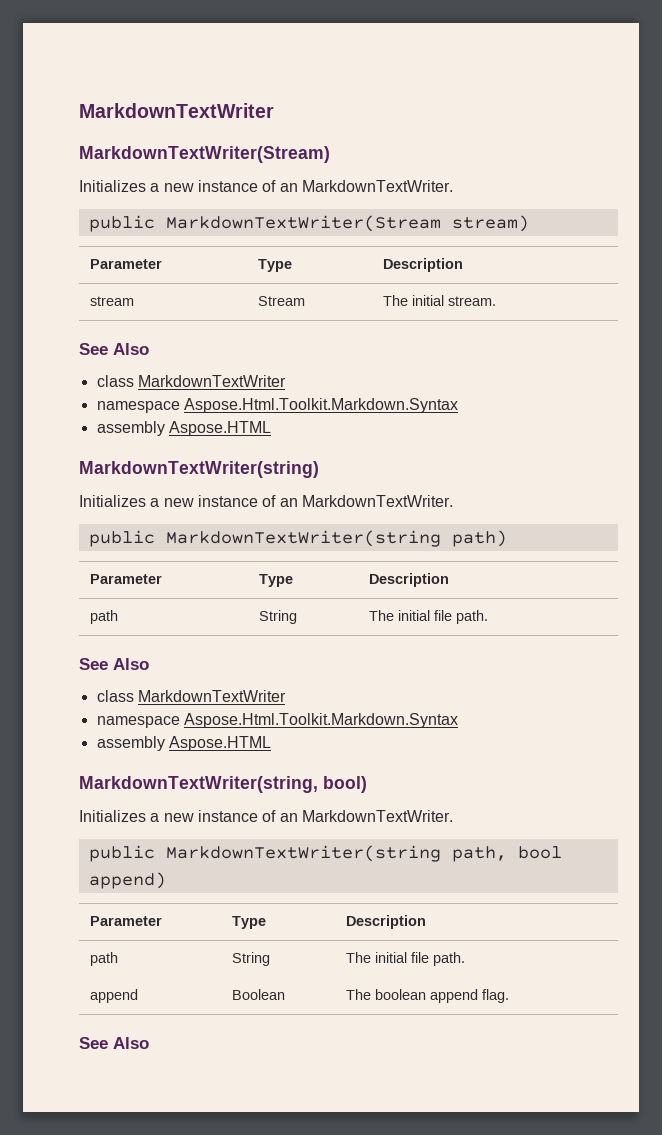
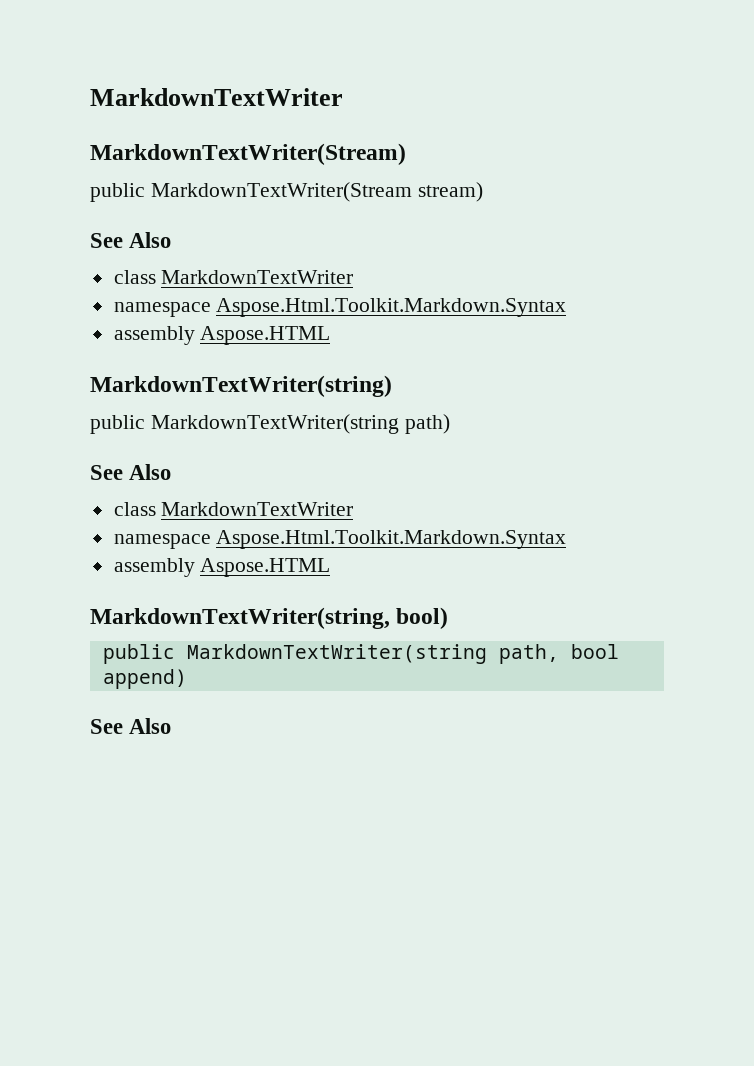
[79,180,453,192] [88,215,529,232] [90,259,163,269] [258,259,293,272] [383,258,464,272] [90,296,135,306] [258,296,306,306] [383,295,497,306] Initializes a new instance of an MarkdownTextWriter. // public MarkdownTextWriter(Stream stream) // Parameter | Type | Description // stream | Stream | The initial stream. -> [90,182,483,202] public MarkdownTextWriter(Stream stream)
[79,495,453,507] [88,530,507,547] [90,574,163,584] [259,574,294,587] [369,573,450,587] [90,610,119,624] [259,610,298,624] [369,610,489,624] Initializes a new instance of an MarkdownTextWriter. // public MarkdownTextWriter(string path) // Parameter | Type | Description // path | String | The initial file path. -> [90,414,450,434] public MarkdownTextWriter(string path)
[79,810,453,822] // Initializes a new instance of an MarkdownTextWriter. -> (449, 618) none
[90,916,163,926] [232,916,267,929] [346,915,427,929] [90,952,119,966] [232,952,271,966] [346,952,466,966] [90,989,139,1003] [232,989,286,1000] [346,989,510,1003] // Parameter | Type | Description // path | String | The initial file path. // append | Boolean | The boolean append flag. -> (187, 679) none

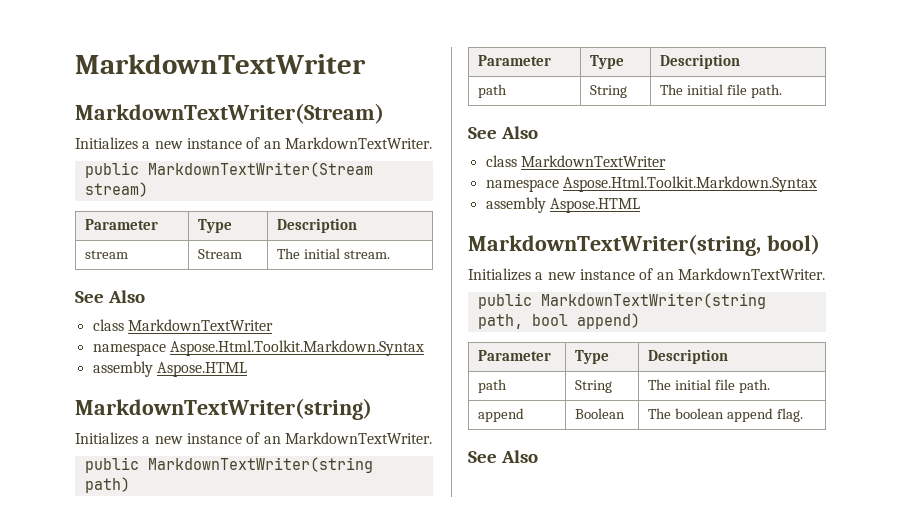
[90,182,483,202] public MarkdownTextWriter(Stream stream) -> [75,137,432,150] [84,162,373,178] [84,182,148,197] [85,219,159,230] [198,219,233,233] [277,218,358,233] [85,250,129,259] [198,249,243,259] [277,248,391,259] Initializes a new instance of an MarkdownTextWriter. // public MarkdownTextWriter(Stream stream) // Parameter | Type | Description // stream | Stream | The initial stream.
[90,414,450,434] public MarkdownTextWriter(string path) -> [75,432,432,445] [84,457,373,473] [84,477,130,493] [478,55,552,66] [590,55,625,69] [660,54,741,69] [478,84,508,98] [590,85,628,98] [660,84,783,98] Initializes a new instance of an MarkdownTextWriter. // public MarkdownTextWriter(string path) // Parameter | Type | Description // path | String | The initial file path.
(449, 618) none -> [468,268,825,281] // Initializes a new instance of an MarkdownTextWriter.
(187, 679) none -> [478,350,552,361] [575,350,610,364] [648,349,729,364] [478,379,508,393] [575,380,613,393] [648,379,771,393] [478,408,525,422] [575,408,626,419] [648,408,804,422] // Parameter | Type | Description // path | String | The initial file path. // append | Boolean | The boolean append flag.

